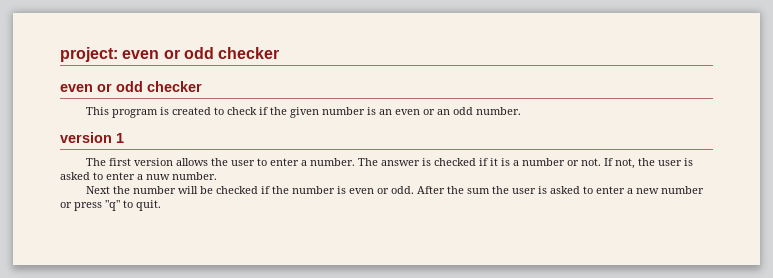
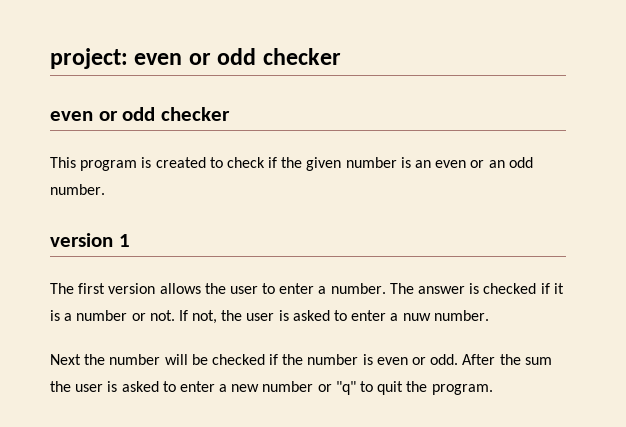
[74,202,102,211] press -> (332, 388) none
[136,200,161,211] quit. -> [377,381,493,395] quit the program.

